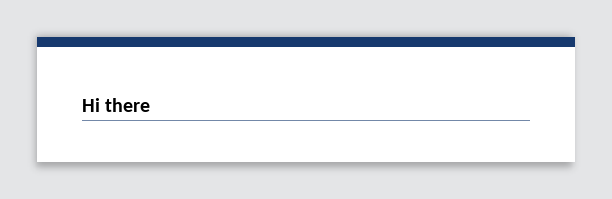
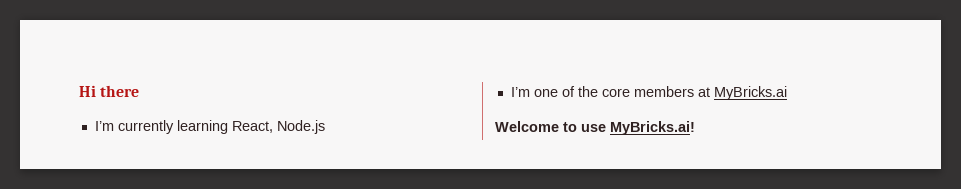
(151, 105) none -> [94,120,325,134] [510,86,787,100] [495,121,695,135] // I’m currently learning React, Node.js // I’m one of the core members at MyBricks.ai // Welcome to use MyBricks.ai!

